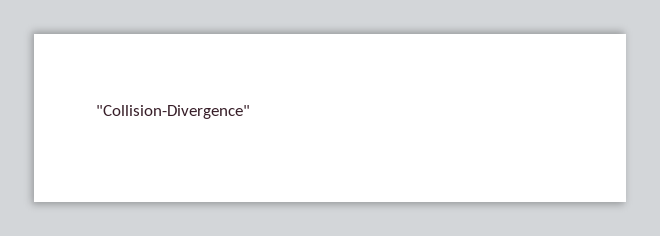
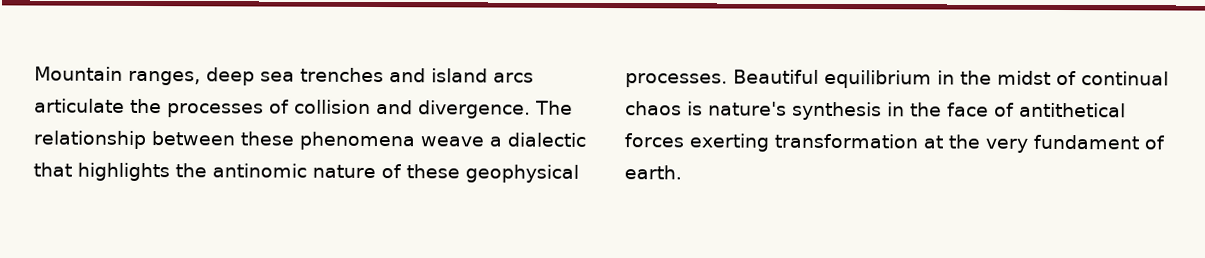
[96,105,250,119] "Collision-Divergence" -> [34,66,534,86] [34,98,573,119] [33,130,586,151] [33,162,579,183] [625,69,1169,89] [625,101,1126,121] [624,133,1165,153] [624,165,682,180] Mountain ranges, deep sea trenches and island arcs articulate the processes of collision and divergence. The relationship between these phenomena weave a dialectic that highlights the antinomic nature of these geophysical processes. Beautiful equilibrium in the midst of continual chaos is nature's synthesis in the face of antithetical forces exerting transformation at the very fundament of earth.

